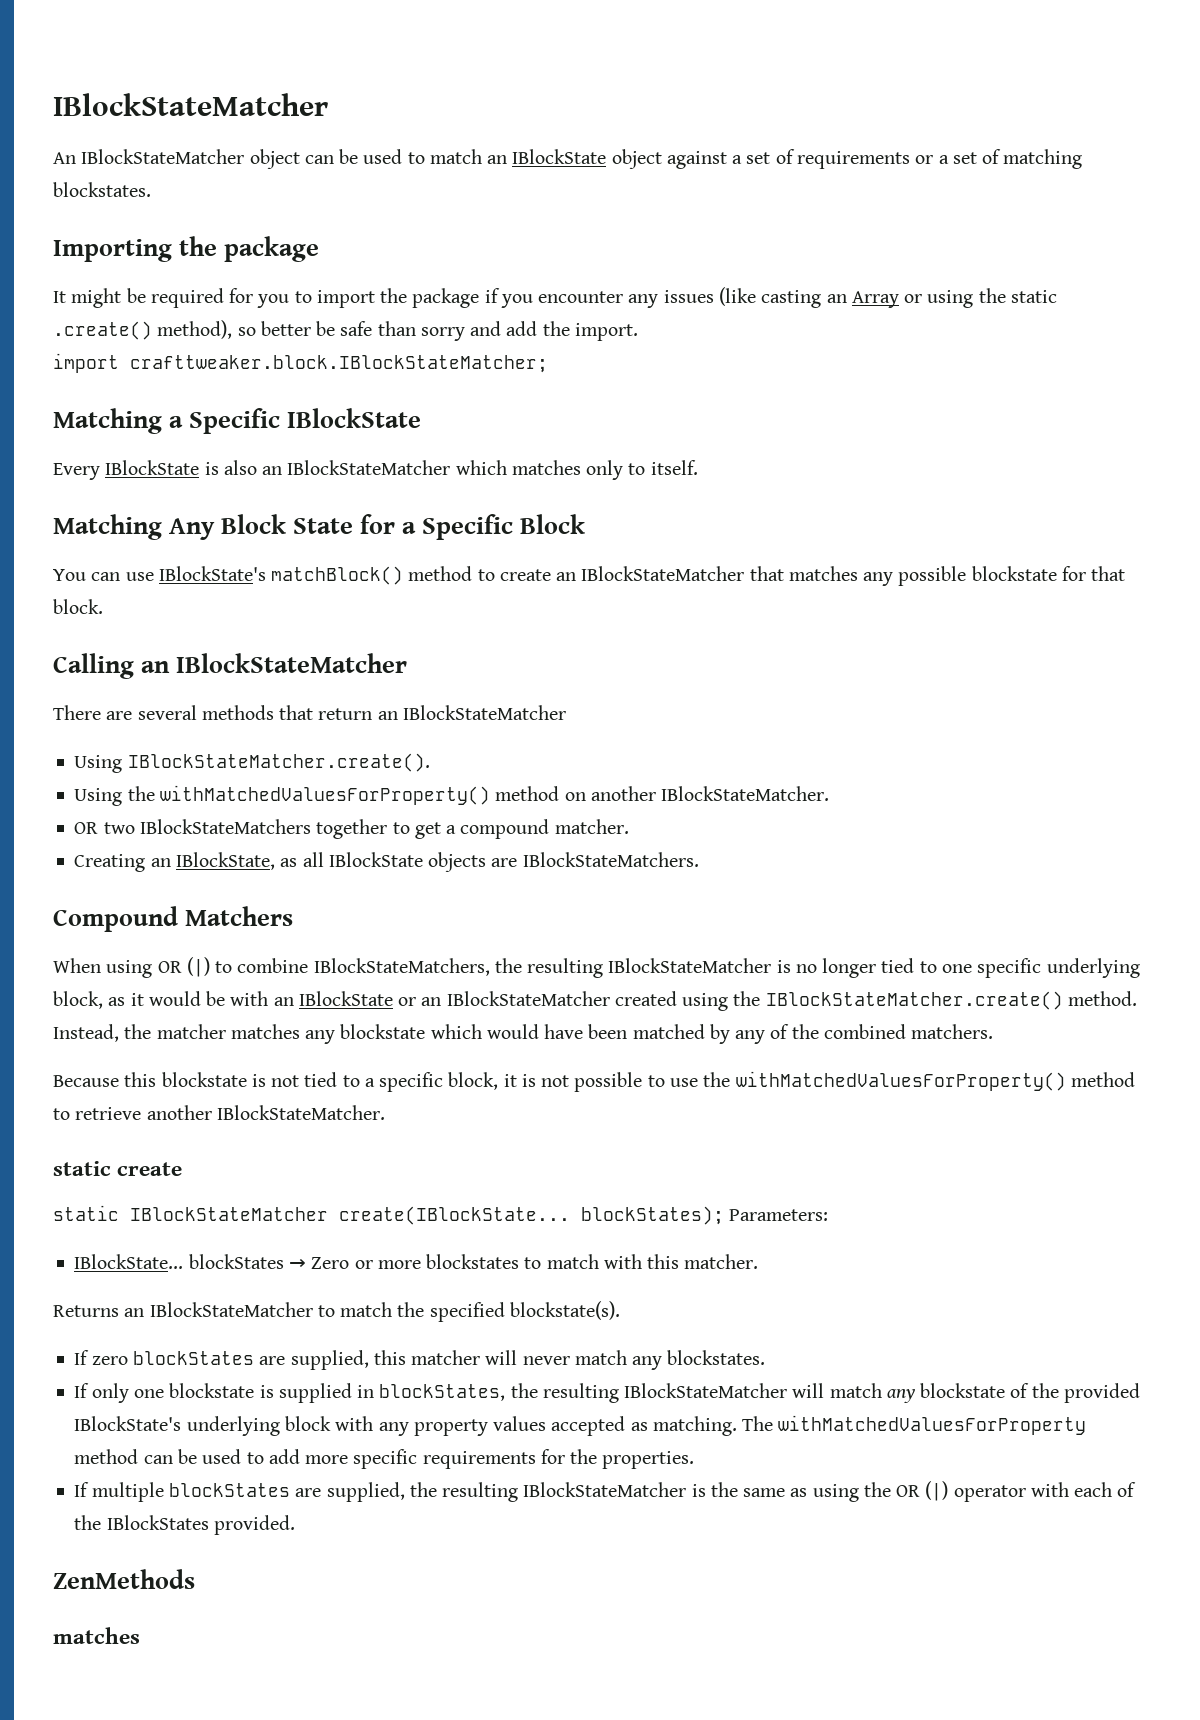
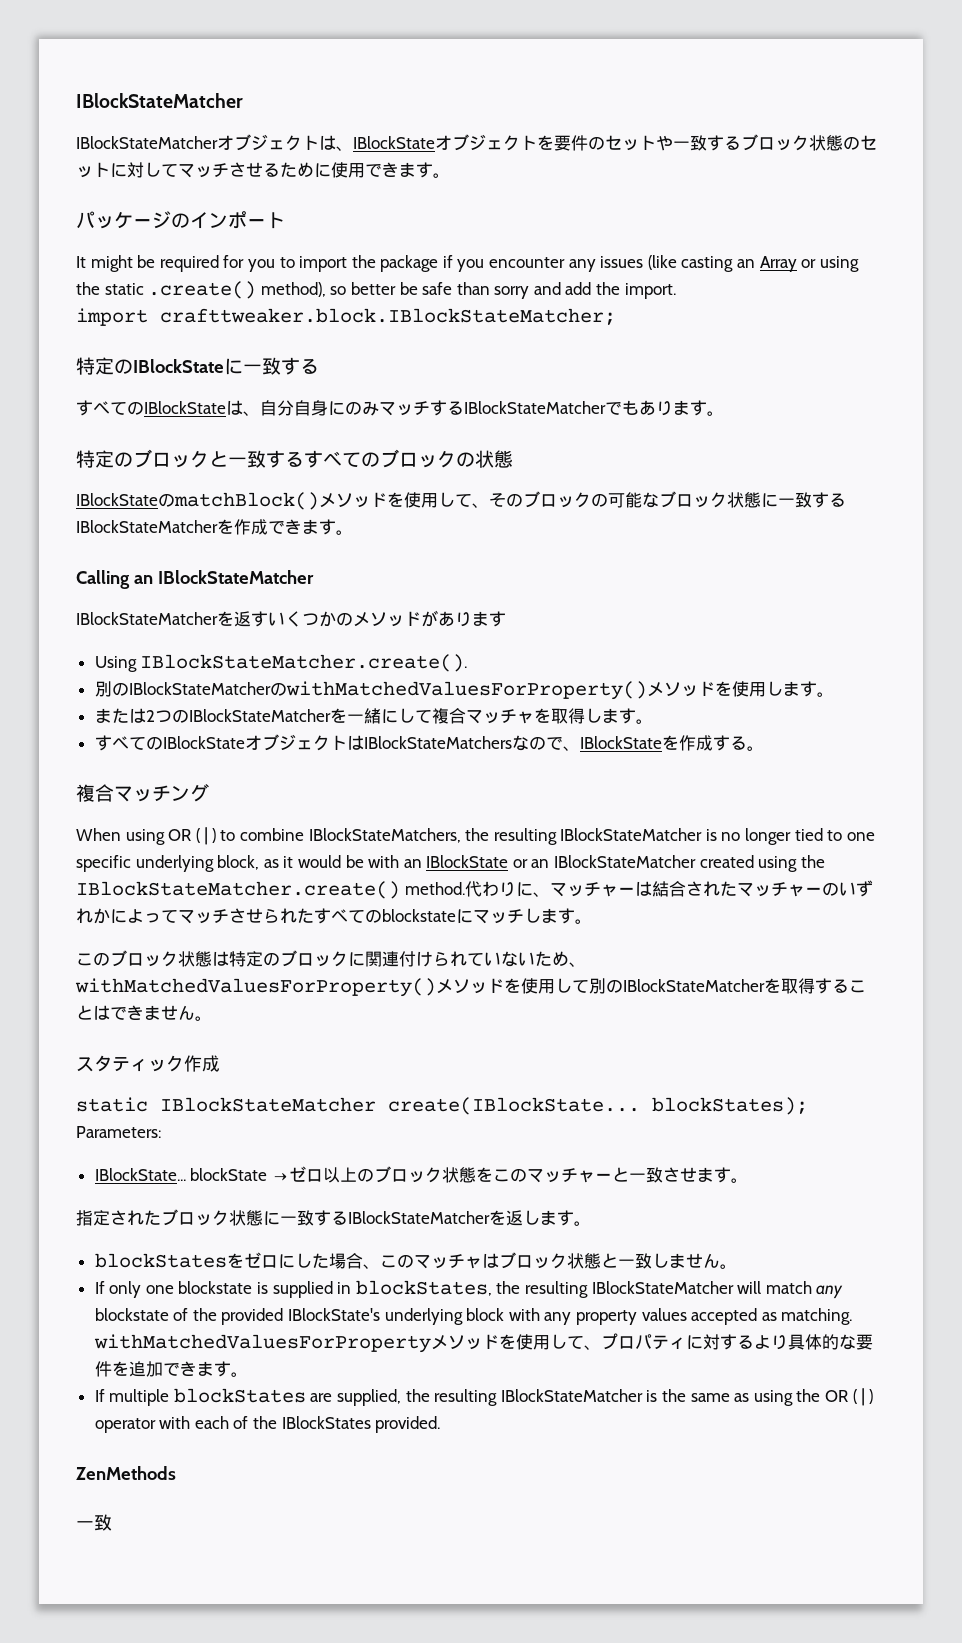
[53,93,328,116] [53,149,1083,169] [53,182,151,197] [53,236,320,262] IBlockStateMatcher // An IBlockStateMatcher object can be used to match an IBlockState object against a set of requirements or a set of matching blockstates. // Importing the package -> [76,93,243,108] [76,134,877,151] [76,162,450,178] [76,211,285,229] IBlockStateMatcher // IBlockStateMatcherオブジェクトは、IBlockStateオブジェクトを要件のセットや一致するブロック状態のセットに対してマッチさせるために使用できます。 // パッケージのインポート
[53,408,422,434] [53,460,698,480] [53,514,586,540] [53,566,1126,586] [53,599,103,614] [53,653,408,679] [53,705,566,720] [74,753,430,773] [74,785,830,806] [74,819,629,839] [74,852,699,872] [53,906,294,932] Matching a Specific IBlockState // Every IBlockState is also an IBlockStateMatcher which matches only to itself. // Matching Any Block State for a Specific Block // You can use IBlockState's matchBlock() method to create an IBlockStateMatcher that matches any possible blockstate for that block. // Calling an IBlockStateMatcher // There are several methods that return an IBlockStateMatcher // Using IBlockStateMatcher.create(). // Using the withMatchedValuesForProperty() method on another IBlockStateMatcher. // OR two IBlockStateMatchers together to get a compound matcher. // Creating an IBlockState, as all IBlockState objects are IBlockStateMatchers. // Compound Matchers -> [76,357,319,375] [76,400,724,416] [76,449,513,468] [76,491,846,510] [76,519,353,535] [76,570,314,589] [76,610,506,627] [94,654,468,672] [94,681,834,700] [94,708,653,724] [94,734,764,751] [76,784,209,802] 特定のIBlockStateに一致する // すべてのIBlockStateは、自分自身にのみマッチするIBlockStateMatcherでもあります。 // 特定のブロックと一致するすべてのブロックの状態 // IBlockStateのmatchBlock()メソッドを使用して、そのブロックの可能なブロック状態に一致するIBlockStateMatcherを作成できます。 // Calling an IBlockStateMatcher // IBlockStateMatcherを返すいくつかのメソッドがあります // Using IBlockStateMatcher.create(). // 別のIBlockStateMatcherのwithMatchedValuesForProperty()メソッドを使用します。 // または2つのIBlockStateMatcherを一緒にして複合マッチャを取得します。 // すべてのIBlockStateオブジェクトはIBlockStateMatchersなので、IBlockStateを作成する。 // 複合マッチング
[53,1024,994,1044] [53,1071,1135,1092] [53,1105,385,1120] [53,1161,183,1176] Instead, the matcher matches any blockstate which would have been matched by any of the combined matchers. // Because this blockstate is not tied to a specific block, it is not possible to use the withMatchedValuesForProperty() method to retrieve another IBlockStateMatcher. // static create -> [464,880,873,897] [76,908,592,924] [76,950,586,967] [75,978,866,997] [76,1005,212,1021] [76,1055,220,1072] 代わりに、マッチャーは結合されたマッチャーのいずれかによってマッチさせられたすべてのblockstateにマッチします。 // このブロック状態は特定のブロックに関連付けられていないため、withMatchedValuesForProperty()メソッドを使用して別のIBlockStateMatcherを取得することはできません。 // スタティック作成
[188,1254,759,1269] [53,1301,620,1322] [74,1350,766,1370] blockStates → Zero or more blockstates to match with this matcher. // Returns an IBlockStateMatcher to match the specified blockstate(s). // If zero blockStates are supplied, this matcher will never match any blockstates. -> [190,1166,748,1183] [76,1209,591,1226] [94,1252,737,1269] blockState →ゼロ以上のブロック状態をこのマッチャーと一致させます。 // 指定されたブロック状態に一致するIBlockStateMatcherを返します。 // blockStatesをゼロにした場合、このマッチャはブロック状態と一致しません。
[742,1415,1087,1435] [74,1449,695,1469] The withMatchedValuesForProperty method can be used to add more specific requirements for the properties. -> [93,1333,873,1353] [94,1361,248,1377] withMatchedValuesForPropertyメソッドを使用して、プロパティに対するより具体的な要件を追加できます。
[53,1627,140,1644] matches -> [76,1514,112,1531] 一致

